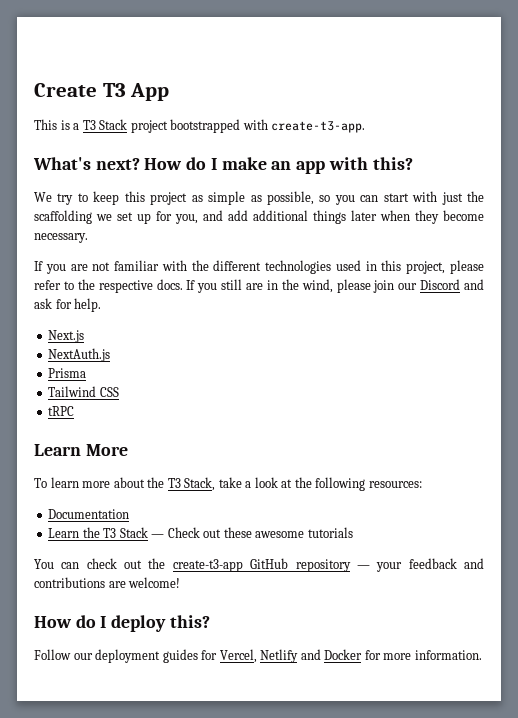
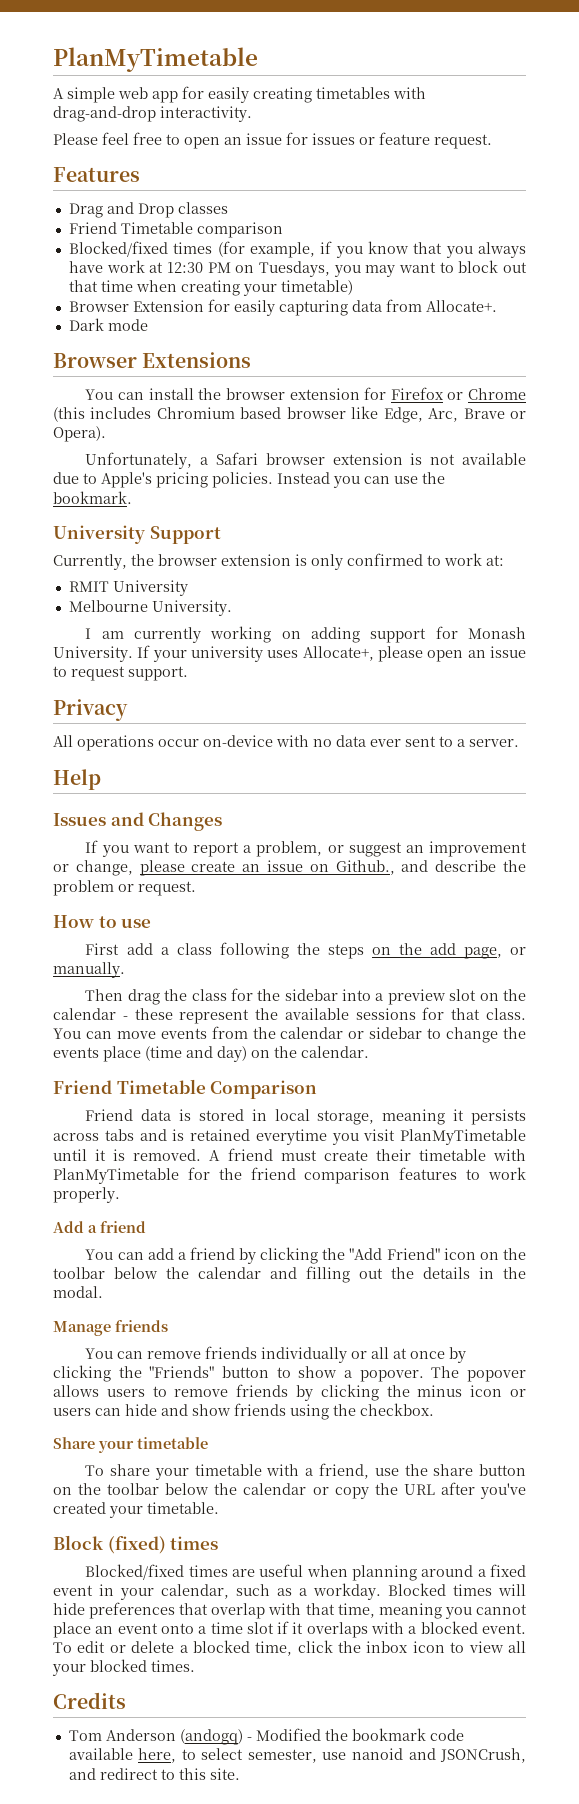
[34,83,170,101] [34,119,366,133] [33,157,413,174] [34,191,484,205] [34,210,484,224] [34,233,88,243] [34,260,485,274] [34,279,484,293] [34,298,102,312] [48,330,85,343] [48,348,111,362] [48,368,87,378] [48,386,119,397] [48,406,75,416] [34,444,128,456] [34,477,422,491] [48,509,130,519] [48,527,353,538] [34,558,485,572] [34,577,181,588] [34,615,210,632] [34,649,482,663] Create T3 App // This is a T3 Stack project bootstrapped with create-t3-app. // What's next? How do I make an app with this? // We try to keep this project as simple as possible, so you can start with just the scaffolding we set up for you, and add additional things later when they become necessary. // If you are not familiar with the different technologies used in this project, please refer to the respective docs. If you still are in the wind, please join our Discord and ask for help. // Next.js // NextAuth.js // Prisma // Tailwind CSS // tRPC // Learn More // To learn more about the T3 Stack, take a look at the following resources: // Documentation // Learn the T3 Stack — Check out these awesome tutorials // You can check out the create-t3-app GitHub repository — your feedback and contributions are welcome! // How do I deploy this? // Follow our deployment guides for Vercel, Netlify and Docker for more information. -> [53,47,258,72] [53,86,426,103] [53,106,252,122] [53,132,492,149] [53,167,140,182] [68,202,228,218] [68,222,283,238] [68,241,527,258] [68,260,528,277] [68,280,353,296] [68,299,497,316] [68,318,148,331] [53,352,252,368] [85,387,527,400] [53,406,527,423] [53,426,106,442] [85,452,526,469] [53,472,445,488] [53,491,132,504] [53,525,221,544] [53,553,504,570] [68,580,188,596] [68,600,232,616] [85,626,527,643] [53,645,526,662] [53,666,188,681] [53,699,128,721] [53,735,519,751] [53,769,101,790] [53,812,223,831] [85,840,527,857] [53,860,526,876] [53,880,196,896] [53,915,152,928] [85,942,526,959] [53,962,125,978] [85,988,526,1005] [53,1007,526,1024] [53,1026,527,1043] [53,1046,369,1062] [53,1079,318,1099] [85,1109,526,1125] [53,1129,526,1145] [53,1148,527,1161] [53,1167,526,1184] [53,1187,120,1203] [53,1221,146,1233] [85,1247,526,1264] [53,1266,526,1283] [53,1286,103,1298] [53,1320,168,1336] [85,1346,467,1363] [53,1365,526,1382] [53,1384,526,1401] [53,1403,434,1420] [53,1437,208,1453] [85,1463,527,1480] [53,1482,526,1499] [53,1502,219,1518] [53,1535,219,1554] [85,1564,527,1581] [53,1583,526,1600] [53,1602,527,1619] [53,1621,527,1638] [53,1640,526,1656] [52,1659,195,1676] [53,1692,126,1709] [68,1728,464,1745] [68,1748,527,1763] [68,1768,240,1780] PlanMyTimetable // A simple web app for easily creating timetables with drag-and-drop interactivity. // Please feel free to open an issue for issues or feature request. // Features // Drag and Drop classes // Friend Timetable comparison // Blocked/fixed times (for example, if you know that you always have work at 12:30 PM on Tuesdays, you may want to block out that time when creating your timetable) // Browser Extension for easily capturing data from Allocate+. // Dark mode // Browser Extensions // You can install the browser extension for Firefox or Chrome (this includes Chromium based browser like Edge, Arc, Brave or Opera). // Unfortunately, a Safari browser extension is not available due to Apple's pricing policies. Instead you can use the bookmark. // University Support // Currently, the browser extension is only confirmed to work at: // RMIT University // Melbourne University. // I am currently working on adding support for Monash University. If your university uses Allocate+, please open an issue to request support. // Privacy // All operations occur on-device with no data ever sent to a server. // Help // Issues and Changes // If you want to report a problem, or suggest an improvement or change, please create an issue on Github., and describe the problem or request. // How to use // First add a class following the steps on the add page, or manually. // Then drag the class for the sidebar into a preview slot on the calendar - these represent the available sessions for that class. You can move events from the calendar or sidebar to change the events place (time and day) on the calendar. // Friend Timetable Comparison // Friend data is stored in local storage, meaning it persists across tabs and is retained everytime you visit PlanMyTimetable until it is removed. A friend must create their timetable with PlanMyTimetable for the friend comparison features to work properly. // Add a friend // You can add a friend by clicking the "Add Friend" icon on the toolbar below the calendar and filling out the details in the modal. // Manage friends // You can remove friends individually or all at once by clicking the "Friends" button to show a popover. The popover allows users to remove friends by clicking the minus icon or users can hide and show friends using the checkbox. // Share your timetable // To share your timetable with a friend, use the share button on the toolbar below the calendar or copy the URL after you've created your timetable. // Block (fixed) times // Blocked/fixed times are useful when planning around a fixed event in your calendar, such as a workday. Blocked times will hide preferences that overlap with that time, meaning you cannot place an event onto a time slot if it overlaps with a blocked event. To edit or delete a blocked time, click the inbox icon to view all your blocked times. // Credits // Tom Anderson (andogq) - Modified the bookmark code available here, to select semester, use nanoid and JSONCrush, and redirect to this site.

